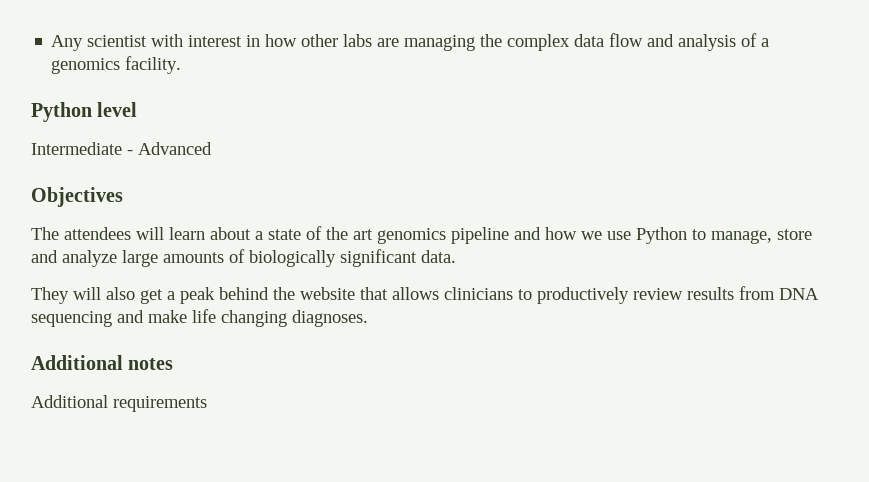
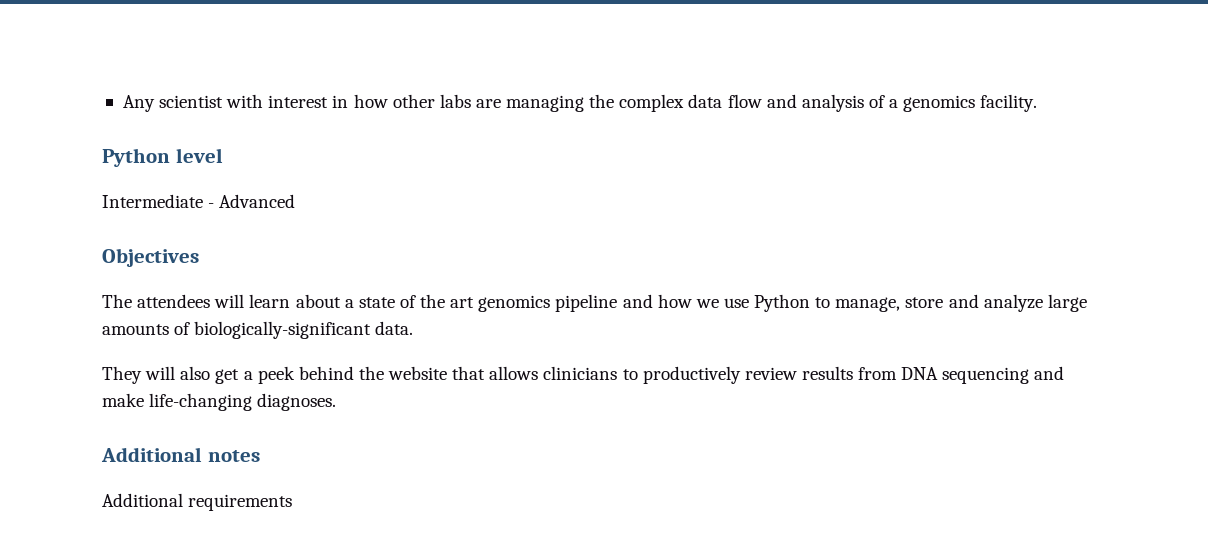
[249,249,417,267] biologically significant -> [194,321,372,339] biologically-significant
[180,287,215,304] peak -> [257,366,295,384] peek
[192,309,287,327] life changing -> [149,393,253,411] life-changing

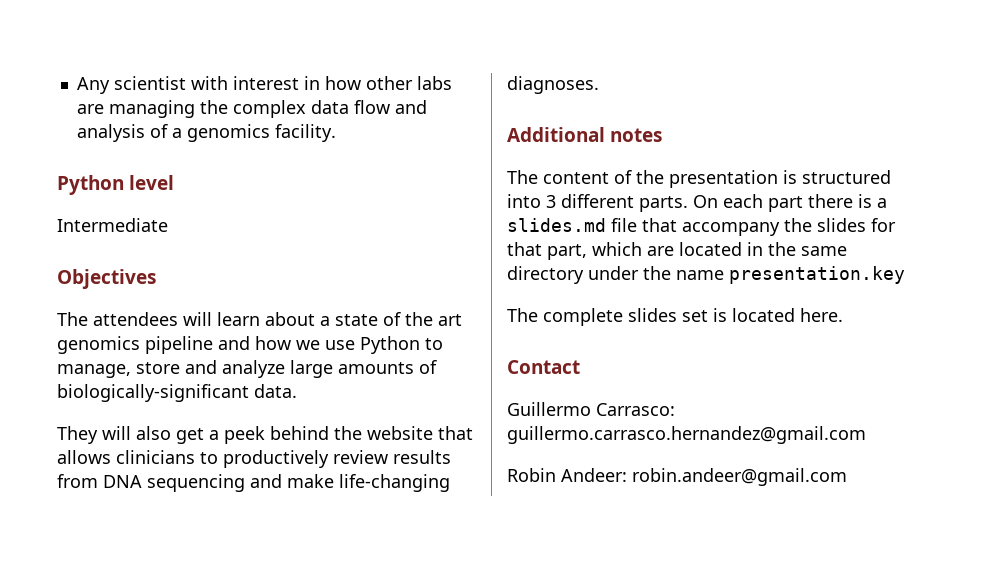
[208,194,296,208] - Advanced -> (168, 225) none
[102,493,293,511] Additional requirements -> [507,170,891,188] [507,194,887,212] [507,218,896,236] [507,242,847,260] [507,266,905,284] [507,308,843,326] [507,360,580,374] [507,402,675,416] [507,426,866,444] [507,468,847,486] The content of the presentation is structured into 3 different parts. On each part there is a slides.md file that accompany the slides for that part, which are located in the same directory under the name presentation.key // The complete slides set is located here. // Contact // Guillermo Carrasco: guillermo.carrasco.hernandez@gmail.com // Robin Andeer: robin.andeer@gmail.com

